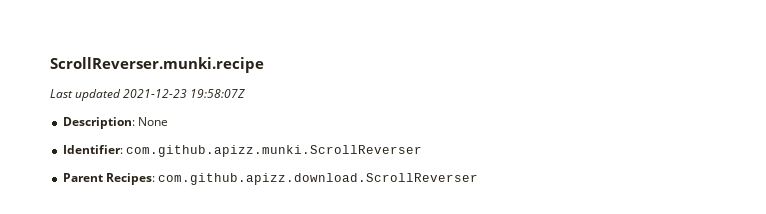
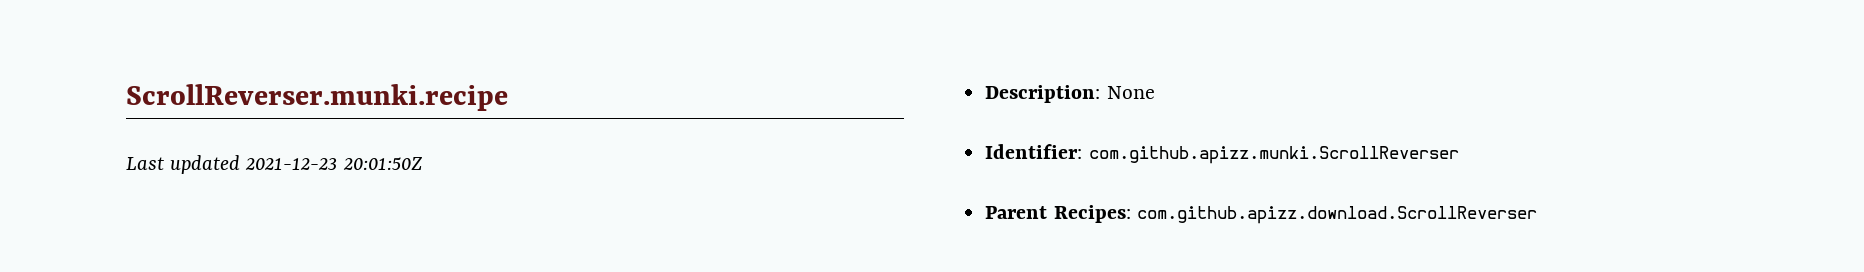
[190,89,246,98] 19:58:07Z -> [342,157,423,170] 20:01:50Z

